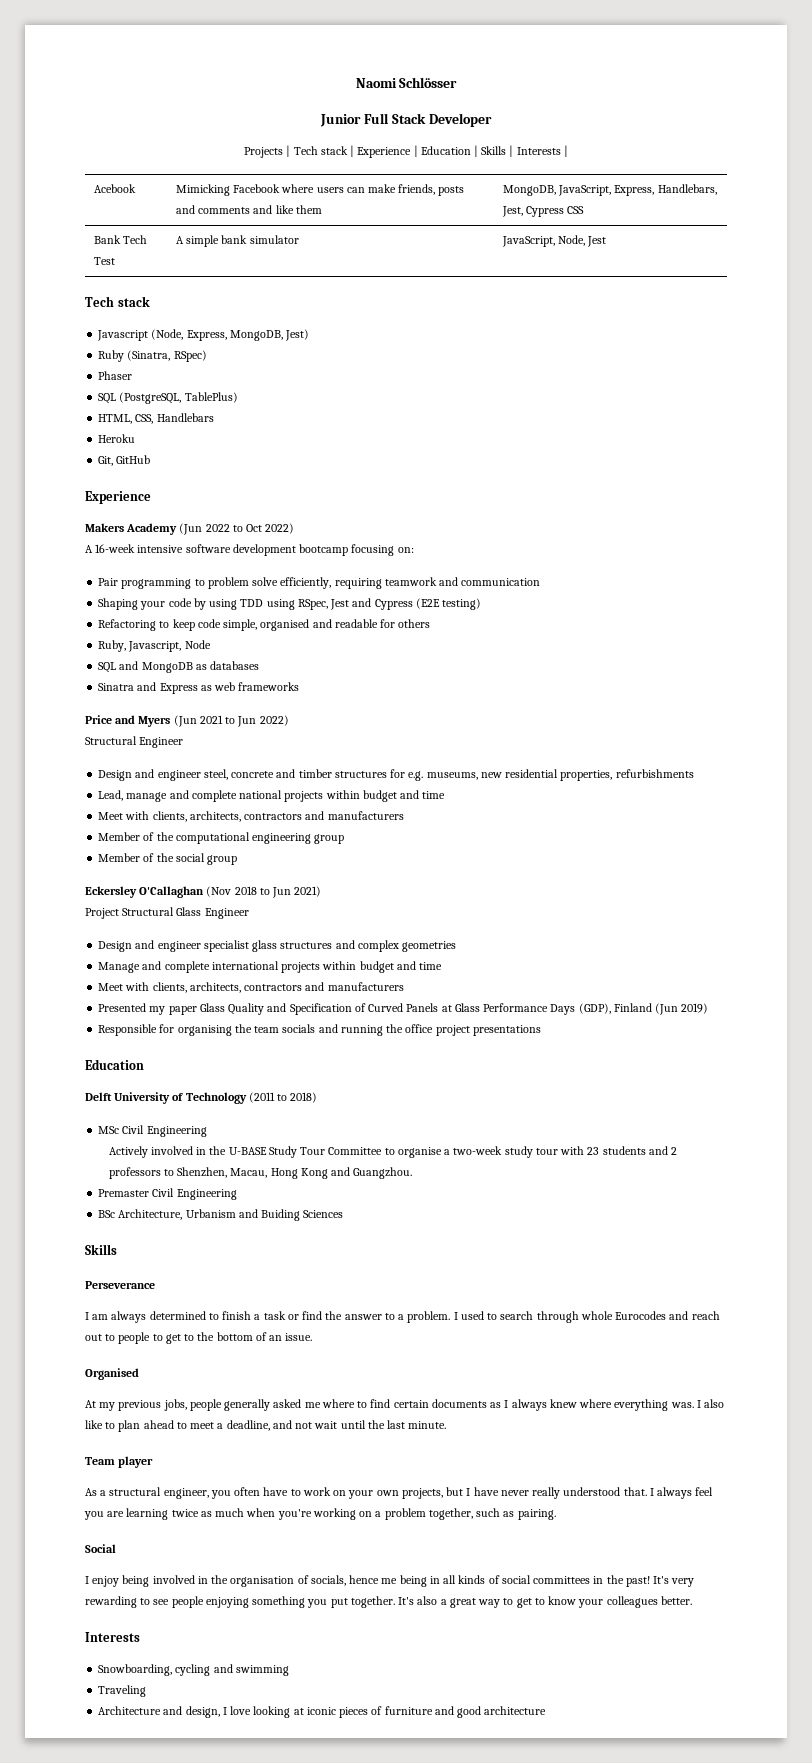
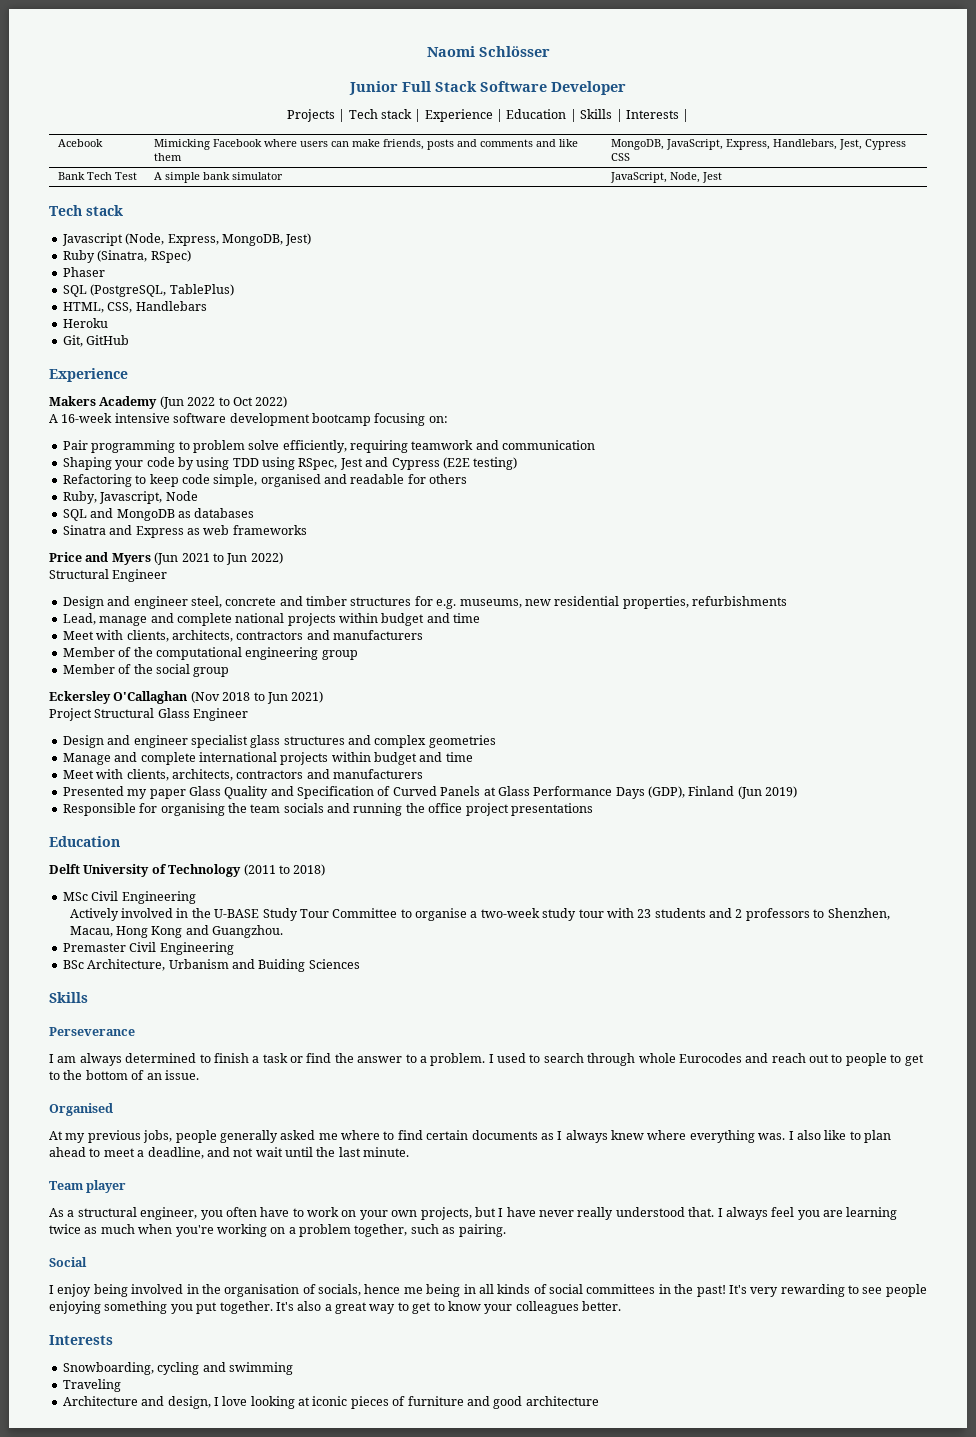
(426, 118) none -> [480,81,547,92] Software

